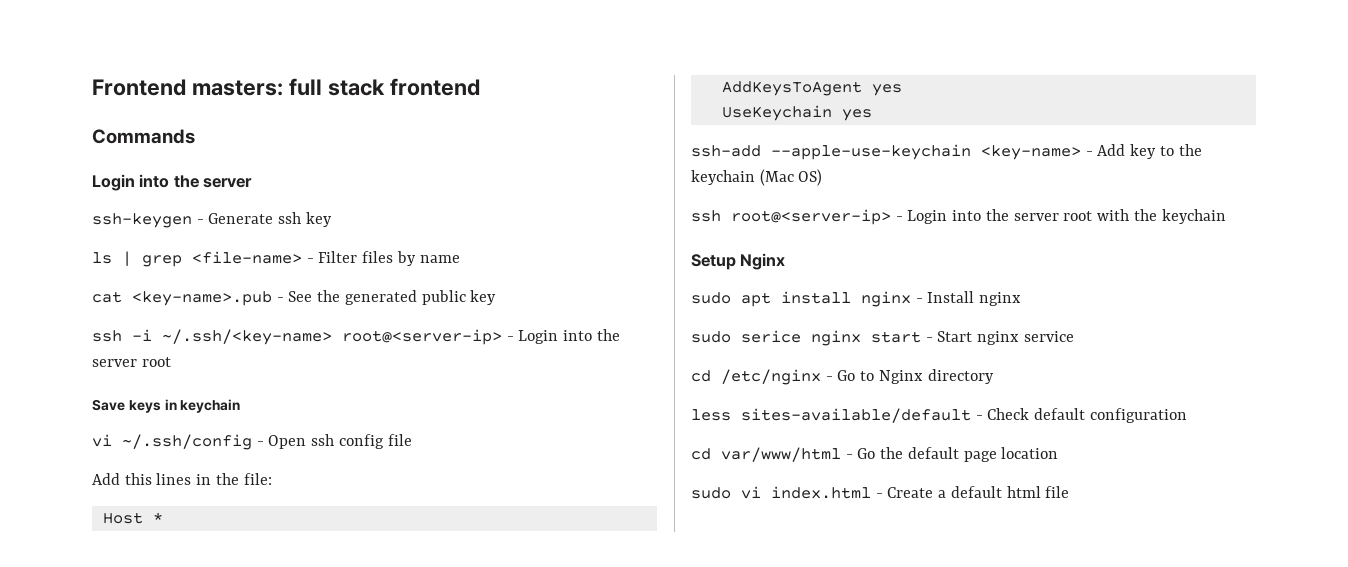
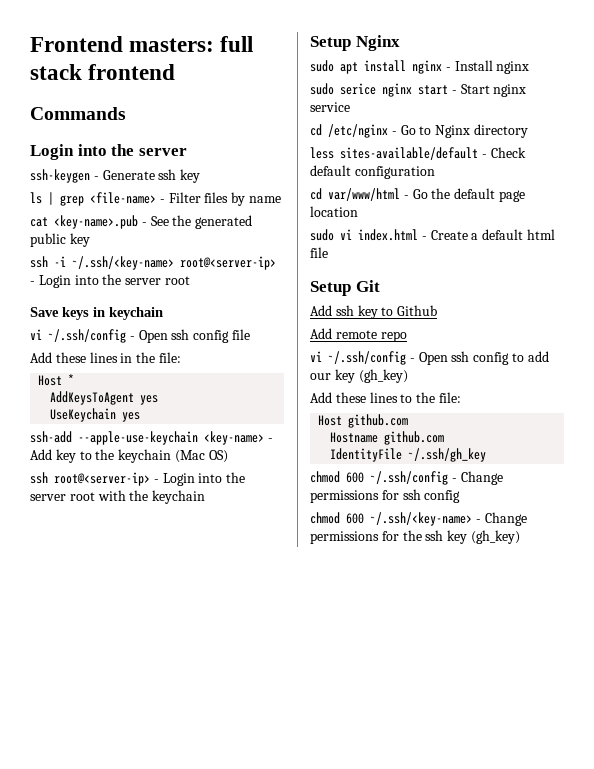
[124,473,152,485] this -> [55,352,86,363] these
(1070, 492) none -> [310,280,380,296] [310,305,438,319] [310,328,407,342] [310,351,549,365] [310,369,408,383] [310,392,461,403] [318,414,409,428] [330,431,445,445] [330,448,487,462] [310,471,503,485] [310,489,461,503] [310,512,527,526] [310,530,520,544] // Setup Git // Add ssh key to Github // Add remote repo // vi ~/.ssh/config - Open ssh config to add our key (gh_key) // Add these lines to the file: // Host github.com // Hostname github.com // IdentityFile ~/.ssh/gh_key // chmod 600 ~/.ssh/config - Change permissions for ssh config // chmod 600 ~/.ssh/<key-name> - Change permissions for the ssh key (gh_key)

